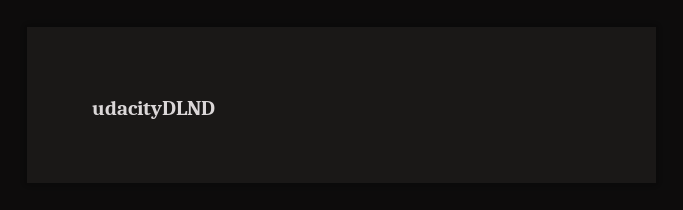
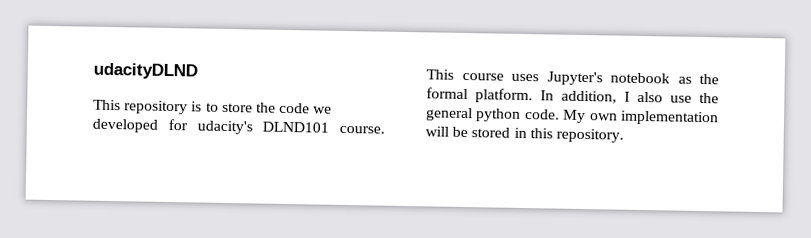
(215, 109) none -> [93,99,333,115] [92,118,385,135] [426,69,719,86] [426,87,719,104] [425,107,719,126] [425,126,624,143] // This repository is to store the code we developed for udacity's DLND101 course. This course uses Jupyter's notebook as the formal platform. In addition, I also use the general python code. My own implementation will be stored in this repository.

